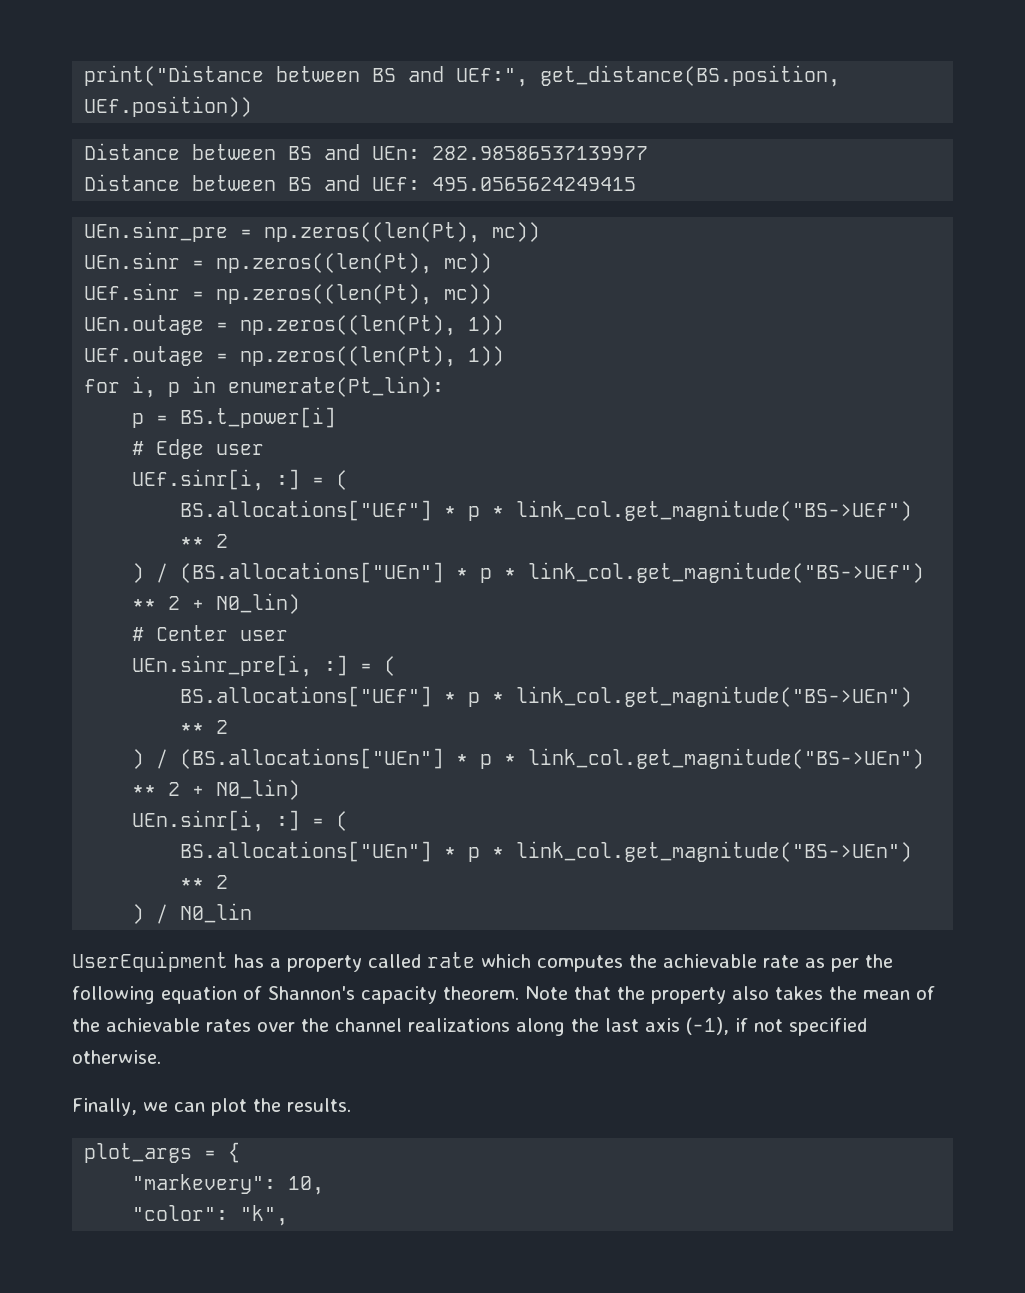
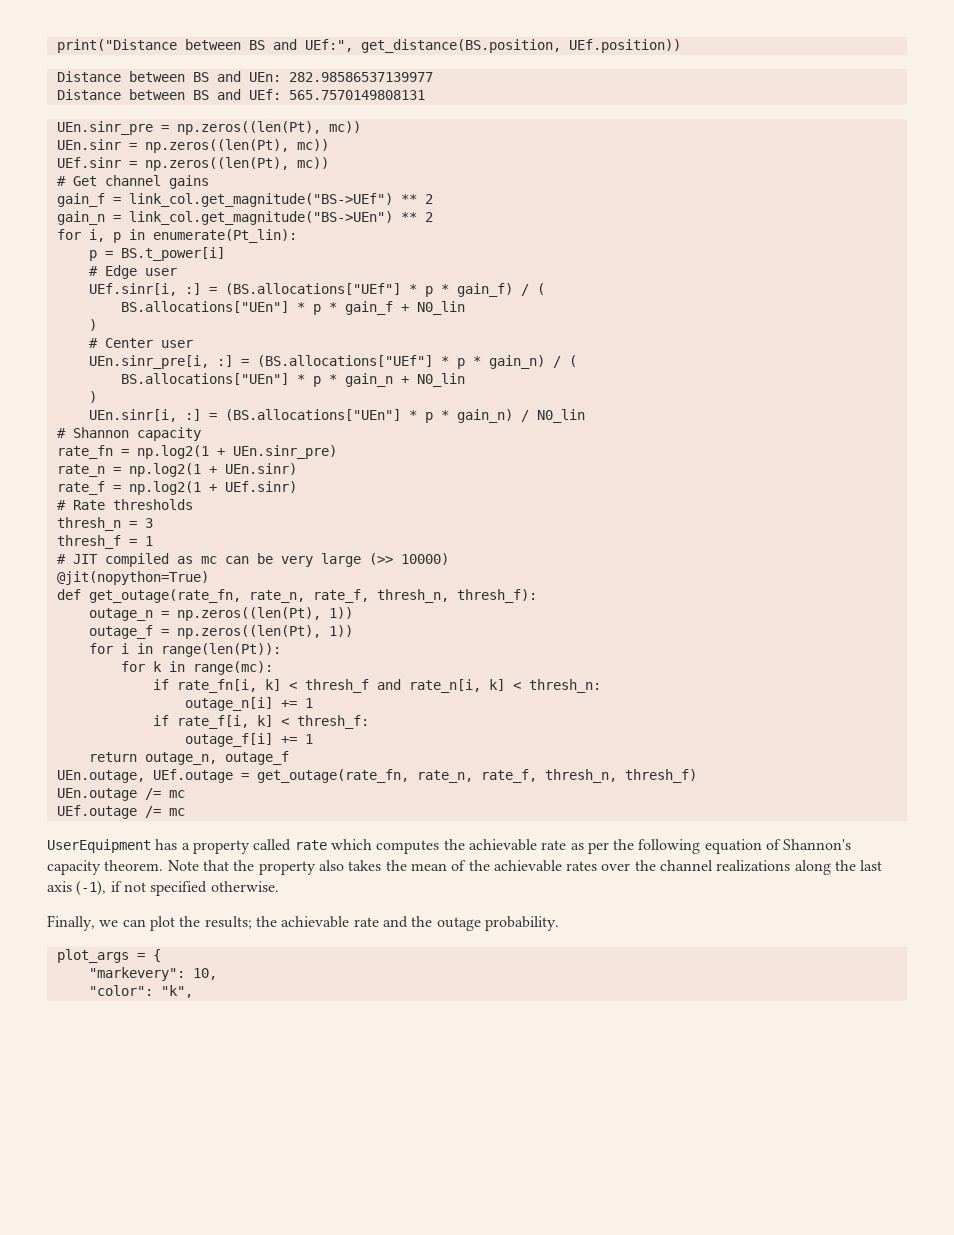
[432,177,637,191] 495.0565624249415 -> [288,90,425,100] 565.7570149808131
[84,315,505,336] [84,346,505,367] UEn.outage = np.zeros((len(Pt), 1)) // UEf.outage = np.zeros((len(Pt), 1)) -> [56,175,209,189] [56,193,433,207] [56,211,433,225] # Get channel gains // gain_f = link_col.get_magnitude("BS->UEf") ** 2 // gain_n = link_col.get_magnitude("BS->UEn") ** 2
[336,470,349,490] [180,500,913,521] [180,534,229,548] [132,562,925,583] [132,593,301,614] ( // BS.allocations["UEf"] * p * link_col.get_magnitude("BS->UEf") ** 2 // ) / (BS.allocations["UEn"] * p * link_col.get_magnitude("BS->UEf") ** 2 + N0_lin) -> [224,283,545,297] [120,301,465,315] [88,319,97,331] (BS.allocations["UEf"] * p * gain_f) / ( // BS.allocations["UEn"] * p * gain_f + N0_lin // )
[384,656,397,676] [180,686,913,707] [180,720,229,734] [132,748,925,769] [132,779,301,800] [132,810,349,832] [180,841,913,862] [180,875,229,889] [132,903,253,924] ( // BS.allocations["UEf"] * p * link_col.get_magnitude("BS->UEn") ** 2 // ) / (BS.allocations["UEn"] * p * link_col.get_magnitude("BS->UEn") ** 2 + N0_lin) // UEn.sinr[i, :] = ( // BS.allocations["UEn"] * p * link_col.get_magnitude("BS->UEn") ** 2 // ) / N0_lin -> [256,355,577,369] [120,373,465,387] [88,391,97,403] [88,409,585,423] [56,427,201,441] [56,445,337,459] [56,463,297,477] [56,481,297,495] [56,499,193,510] [56,517,153,531] [56,535,153,549] [56,553,449,567] [56,571,209,585] [56,589,537,603] [88,607,353,621] [88,625,353,639] [88,643,281,657] [120,661,273,675] [152,679,601,693] [184,697,313,711] [152,715,369,729] [184,733,313,747] [88,751,289,765] [56,769,697,783] [56,788,185,801] [56,805,185,819] (BS.allocations["UEf"] * p * gain_n) / ( // BS.allocations["UEn"] * p * gain_n + N0_lin // ) // UEn.sinr[i, :] = (BS.allocations["UEn"] * p * gain_n) / N0_lin // # Shannon capacity // rate_fn = np.log2(1 + UEn.sinr_pre) // rate_n = np.log2(1 + UEn.sinr) // rate_f = np.log2(1 + UEf.sinr) // # Rate thresholds // thresh_n = 3 // thresh_f = 1 // # JIT compiled as mc can be very large (>> 10000) // @jit(nopython=True) // def get_outage(rate_fn, rate_n, rate_f, thresh_n, thresh_f): // outage_n = np.zeros((len(Pt), 1)) // outage_f = np.zeros((len(Pt), 1)) // for i in range(len(Pt)): // for k in range(mc): // if rate_fn[i, k] < thresh_f and rate_n[i, k] < thresh_n: // outage_n[i] += 1 // if rate_f[i, k] < thresh_f: // outage_f[i] += 1 // return outage_n, outage_f // UEn.outage, UEf.outage = get_outage(rate_fn, rate_n, rate_f, thresh_n, thresh_f) // UEn.outage /= mc // UEf.outage /= mc
[287,1098,351,1112] results. -> [204,916,559,931] results; the achievable rate and the outage probability.

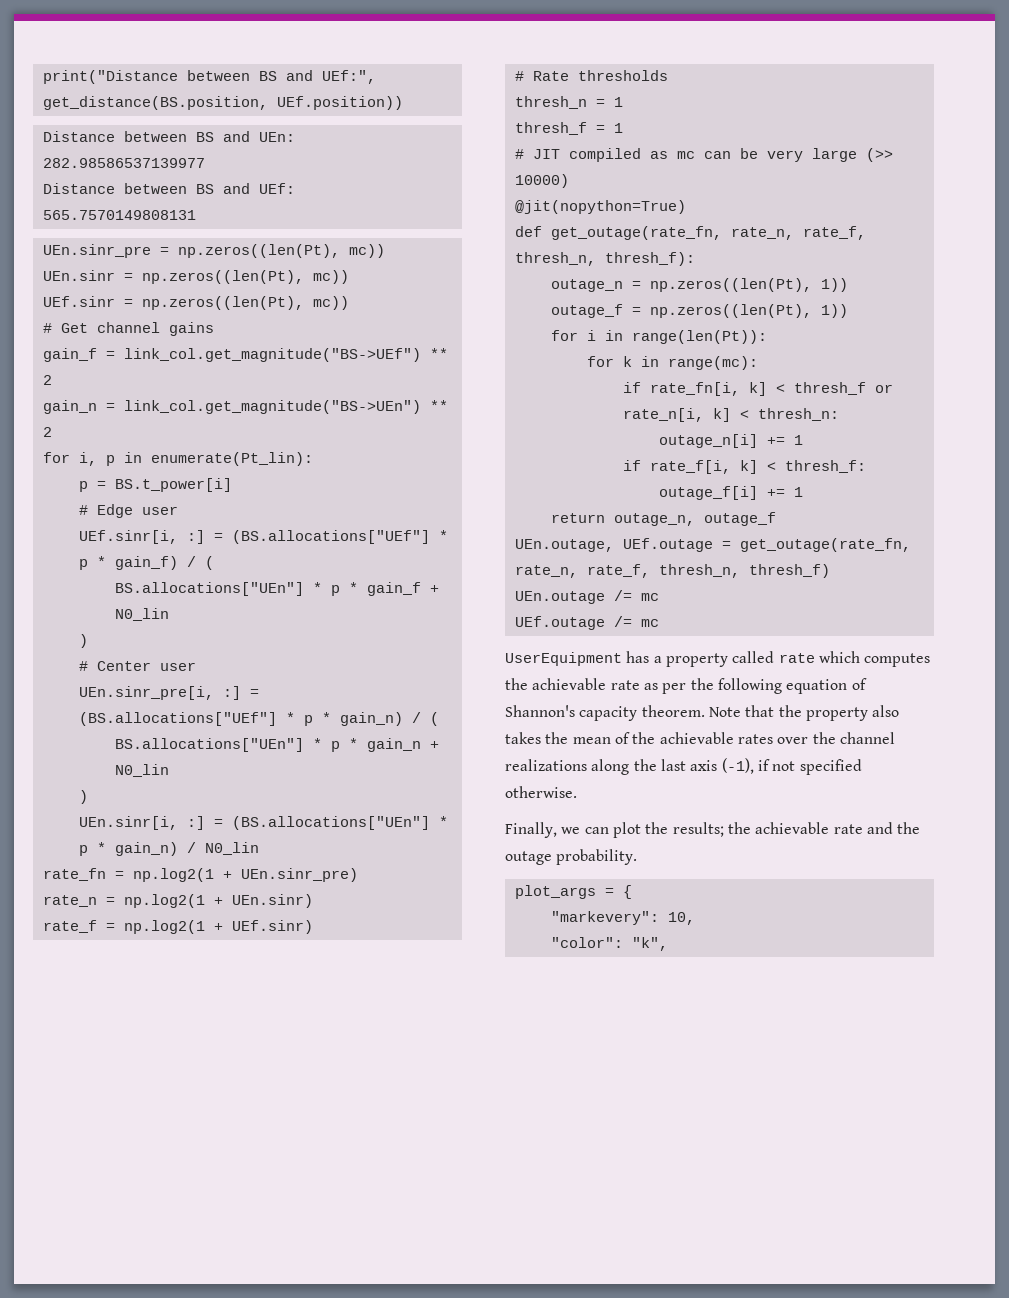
[56,427,201,441] // # Shannon capacity -> (259, 848) none
[144,518,153,528] 3 -> [613,97,623,107] 1
[376,679,401,690] and -> [874,384,893,393] or

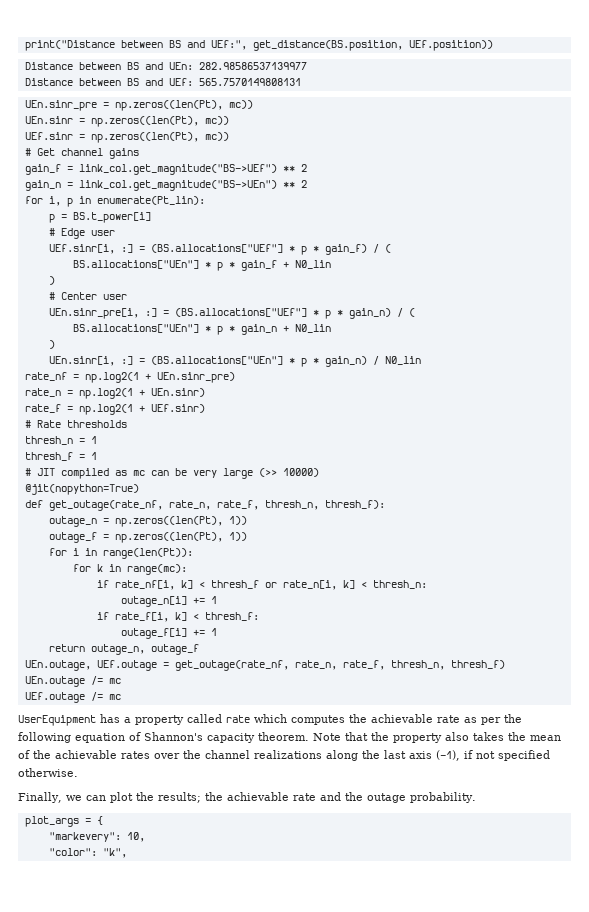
[42,868,106,881] rate_fn -> [24,372,67,381] rate_nf
[550,226,722,240] get_outage(rate_fn, -> [48,500,163,511] get_outage(rate_nf,
[649,382,740,396] rate_fn[i, -> [114,580,175,590] rate_nf[i,
[739,538,911,552] get_outage(rate_fn, -> [174,660,289,671] get_outage(rate_nf,

